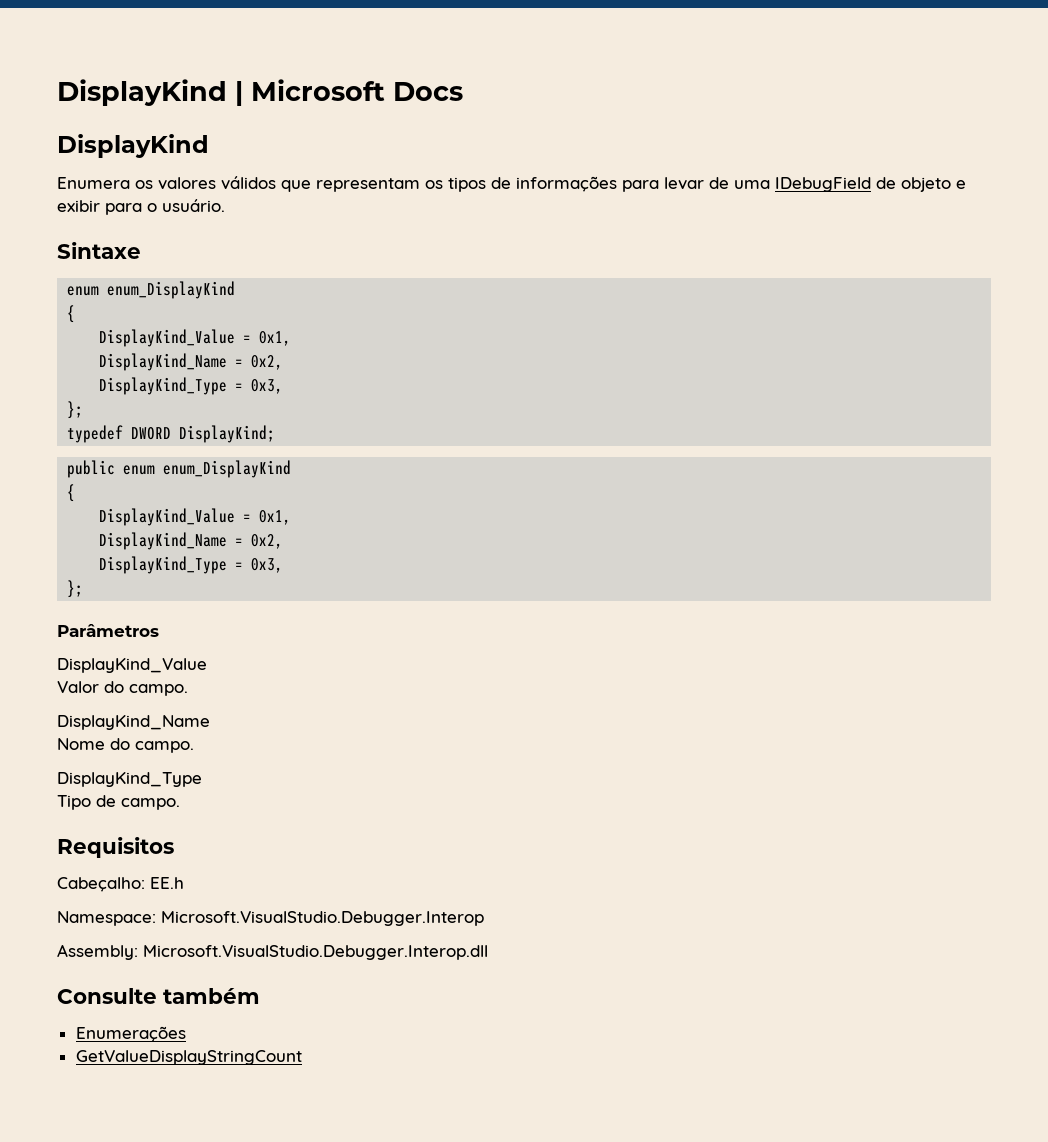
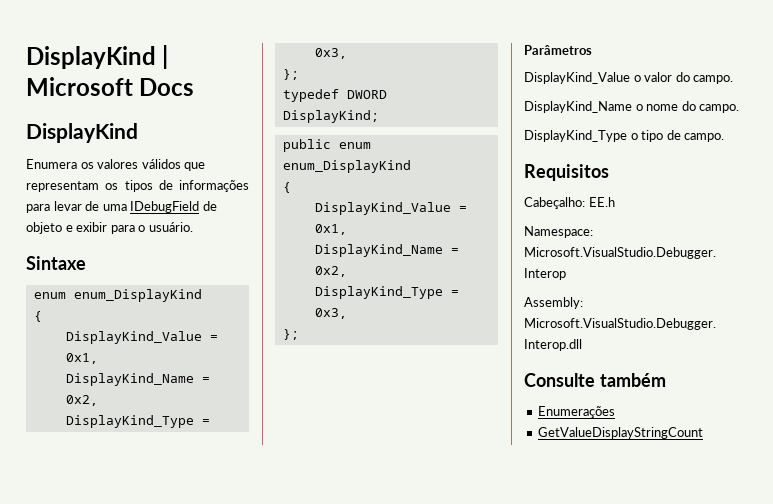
[57,681,99,693] // Valor -> [633,72,673,82] o valor
[57,738,105,750] // Nome -> [635,104,679,111] o nome
[57,795,91,810] // Tipo -> [630,130,664,142] o tipo

